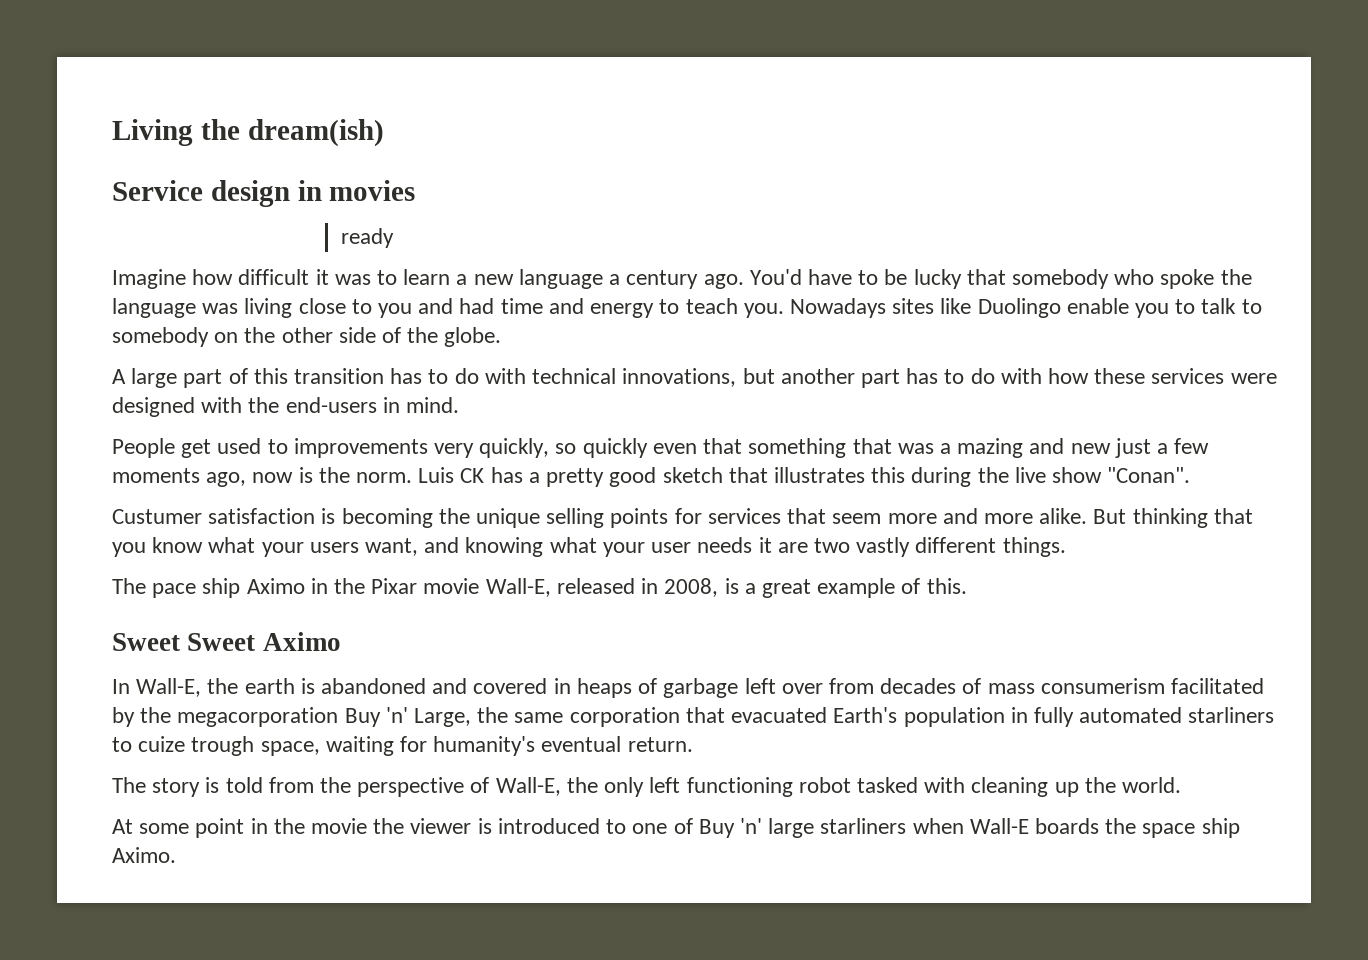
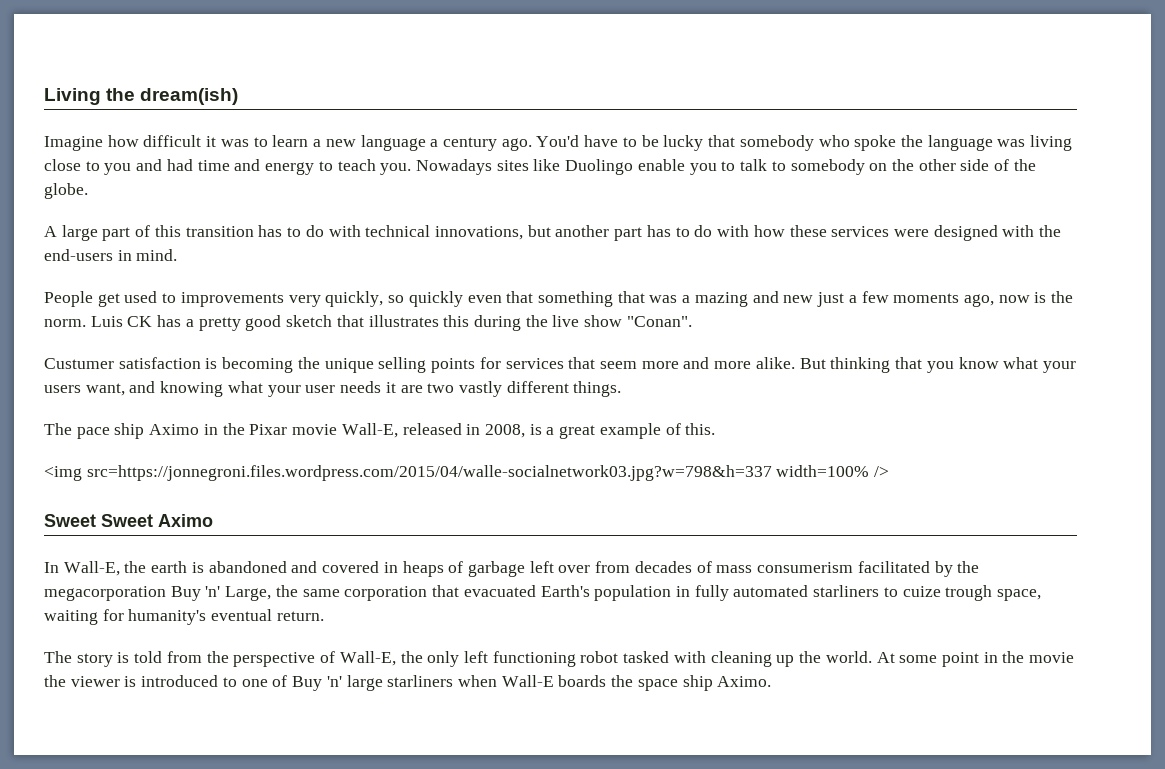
[112,180,416,207] [340,228,394,248] // Service design in movies // ready -> (239, 96) none
(967, 586) none -> [44,465,890,481] // <img src=https://jonnegroni.files.wordpress.com/2015/04/walle-socialnetwork03.jpg?w=798&h=337 width=100% />
(1181, 785) // -> (872, 657) none

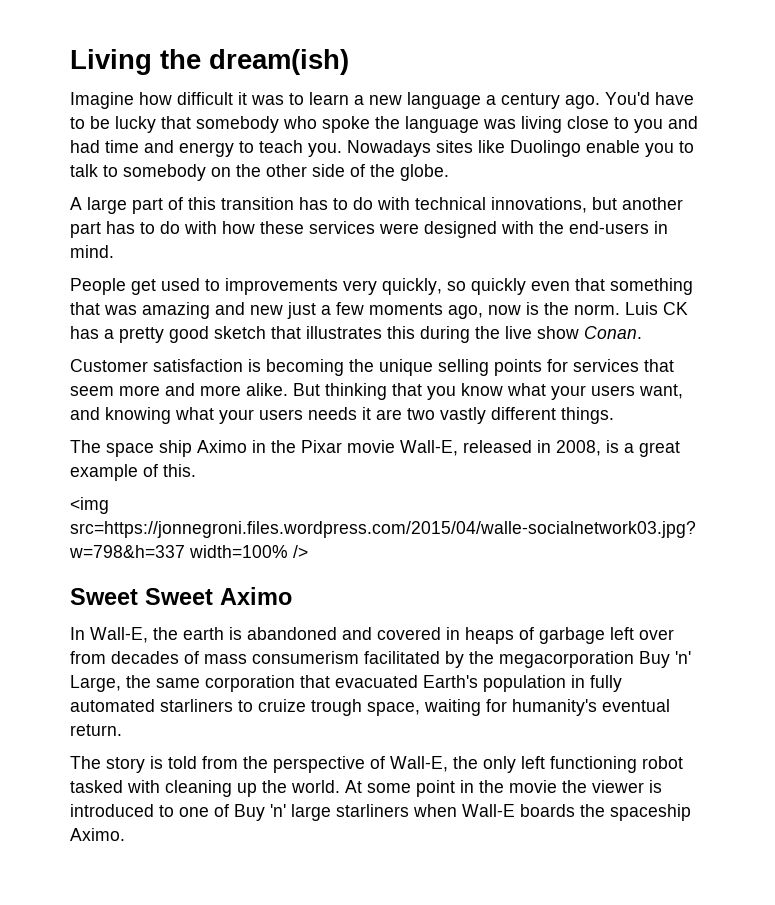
[682,292,748,307] a mazing -> [142,302,210,319] amazing
[626,316,692,327] [44,358,114,369] "Conan". // Custumer -> [584,326,642,339] [70,359,148,372] Conan. // Customer
[305,385,336,393] user -> [259,409,303,420] users
[76,427,110,439] pace -> [106,443,154,457] space
[902,586,941,597] cuize -> [258,699,306,712] cruize
[637,675,713,691] space ship -> [610,804,691,821] spaceship

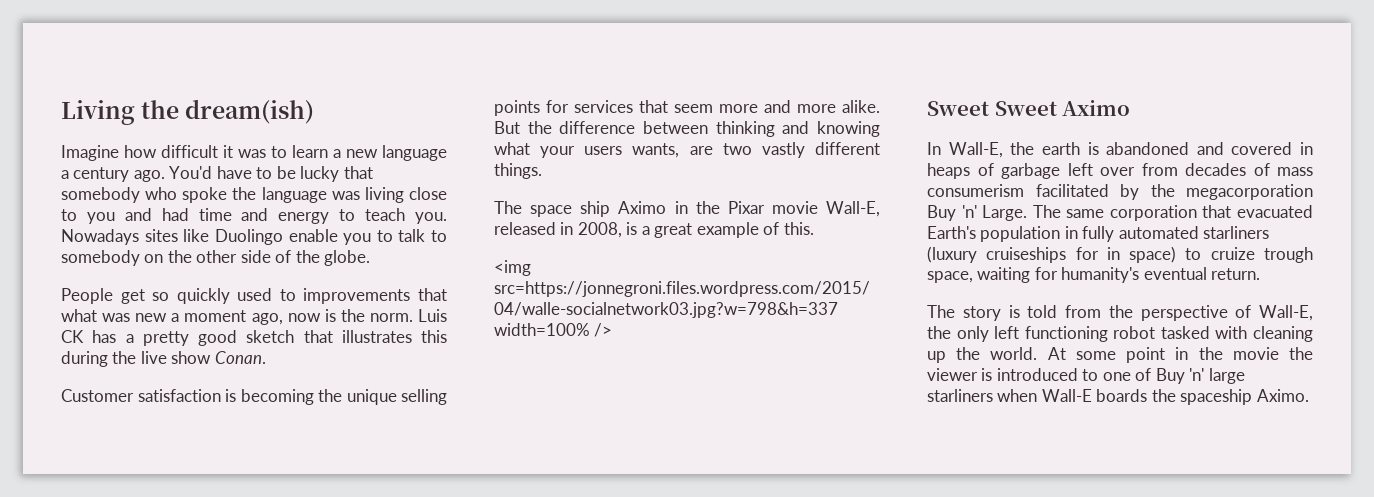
[70,197,683,214] [70,221,668,238] [70,245,114,258] // A large part of this transition has to do with technical innovations, but another part has to do with how these services were designed with the end-users in mind. -> (371, 258) none
(156, 287) none -> [152,288,230,304] so quickly
[343,278,693,295] [70,302,443,319] very quickly, so quickly even that something that was amazing and new just a few moments -> [418,288,447,301] [61,309,247,322] that what was new a moment
[325,383,683,400] thinking that you know what your users want, -> [527,121,775,137] the difference between thinking
[308,407,371,420] needs it -> [632,143,680,158] wants,
[70,675,151,692] Large, the -> [982,205,1061,221] Large. The
(233, 705) none -> [927,246,1177,263] (luxury cruiseships for in space)

